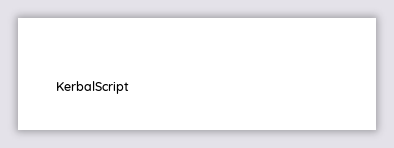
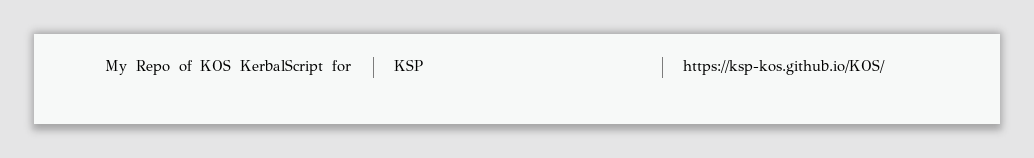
[56,81,129,94] KerbalScript -> [105,59,423,75] [683,59,885,75] My Repo of KOS KerbalScript for KSP // https://ksp-kos.github.io/KOS/

